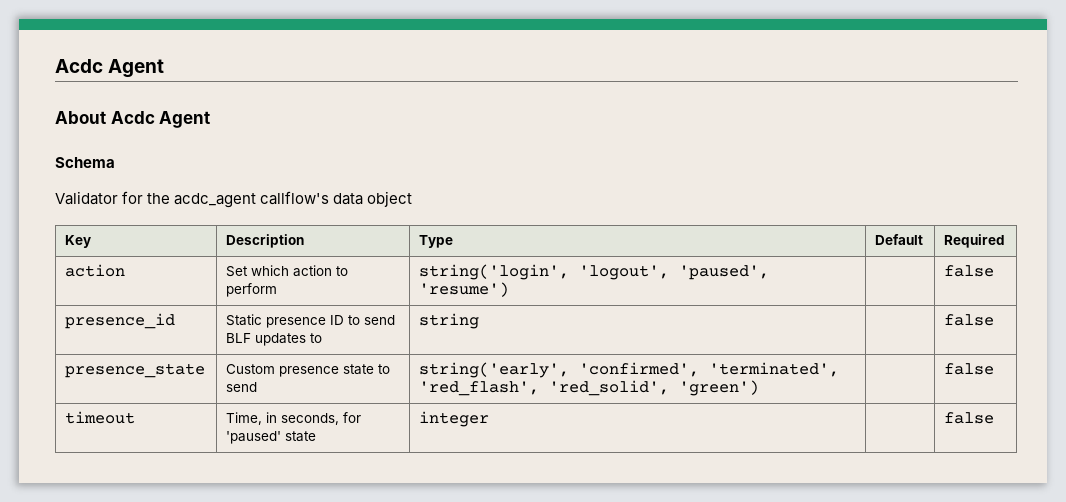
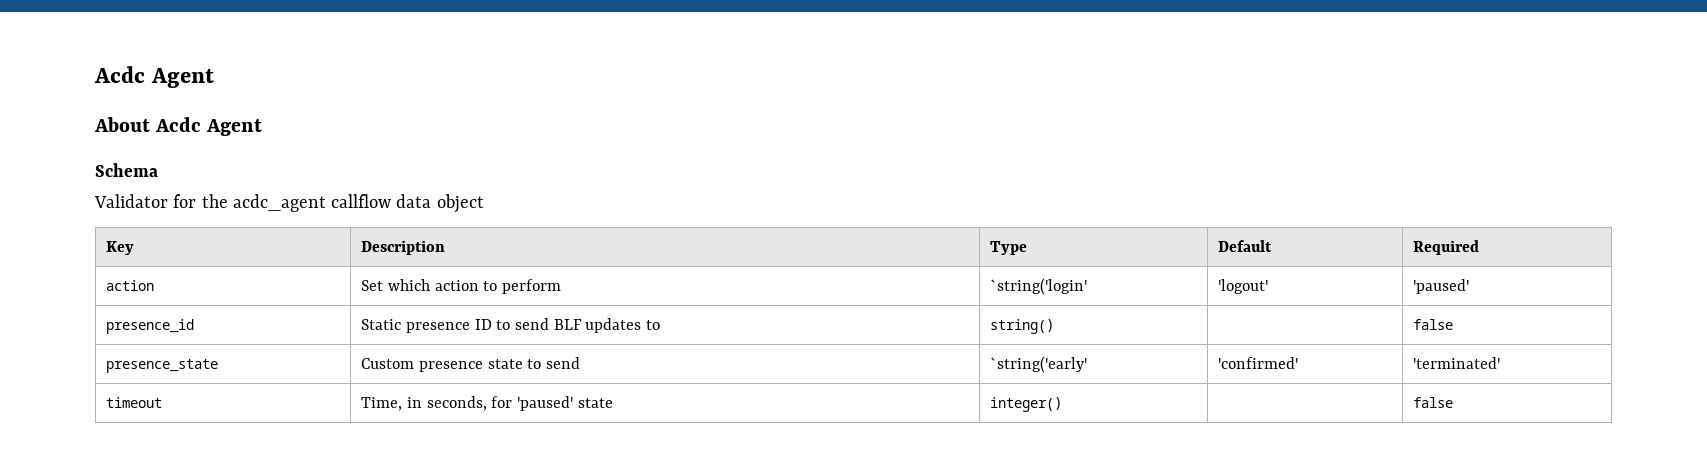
[260,191,330,205] callflow's -> [331,194,392,208] callflow
[419,264,770,280] [419,282,510,297] [944,265,995,277] string('login', 'logout', 'paused', 'resume') | | false -> [990,278,1088,295] [1218,279,1269,294] [1413,279,1470,294] `string('login' | 'logout' | 'paused'
[419,313,480,329] string -> [990,319,1055,334] string()
[419,362,840,378] [419,380,760,396] [944,363,995,375] string('early', 'confirmed', 'terminated', 'red_flash', 'red_solid', 'green') | | false -> [990,356,1088,373] [1218,357,1299,369] [1413,357,1501,369] `string('early' | 'confirmed' | 'terminated'
[419,411,490,427] integer -> [990,397,1063,412] integer()

